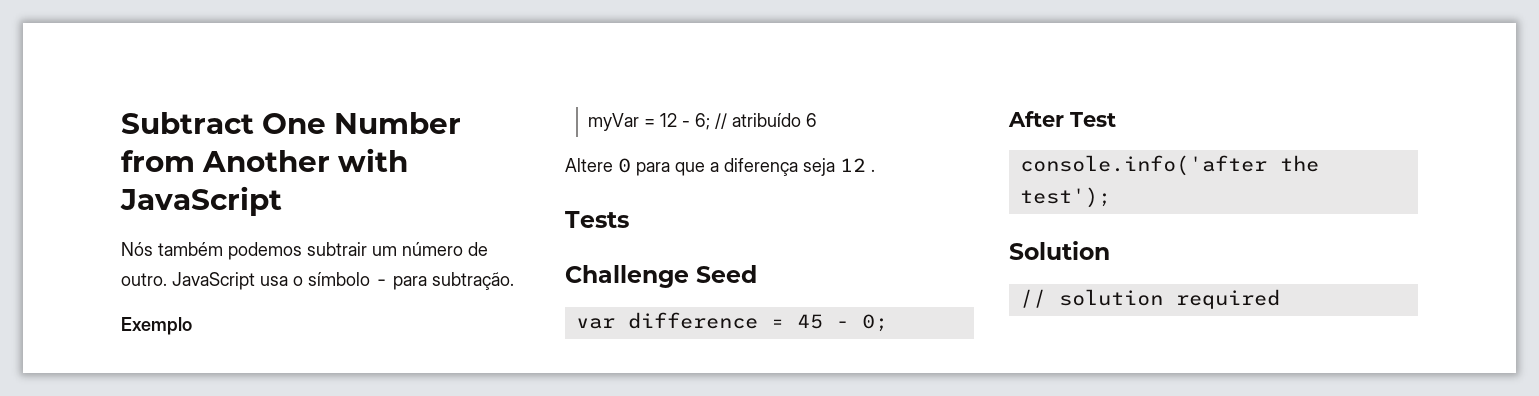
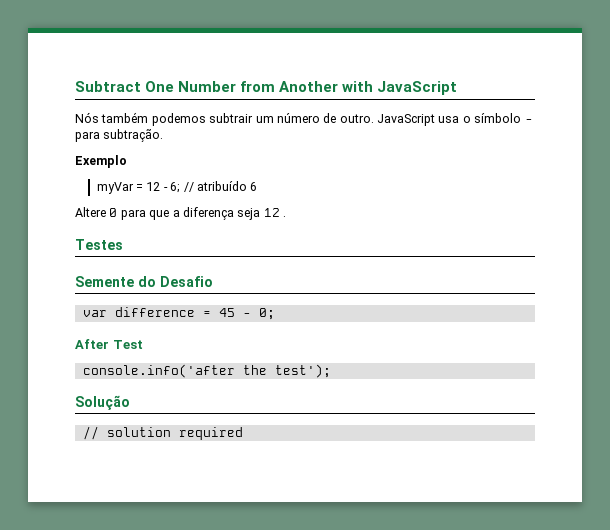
[565,211,629,228] [565,265,757,288] Tests // Challenge Seed -> [75,239,123,250] [75,276,213,287] Testes // Semente do Desafio
[1009,241,1110,260] Solution -> [75,395,130,410] Solução

